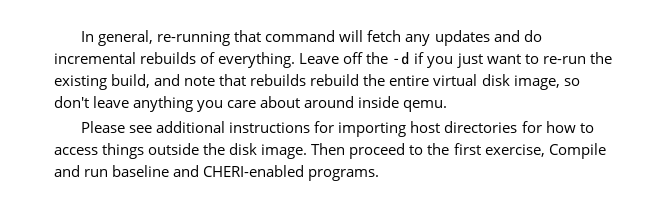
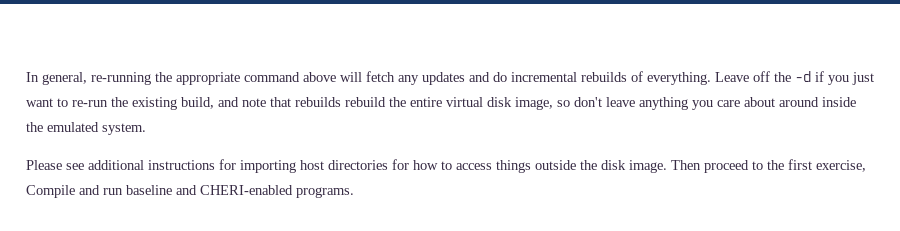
[234,30,336,42] that command -> [155,72,336,85] the appropriate command above
[403,100,448,112] qemu. -> [26,122,146,135] the emulated system.

